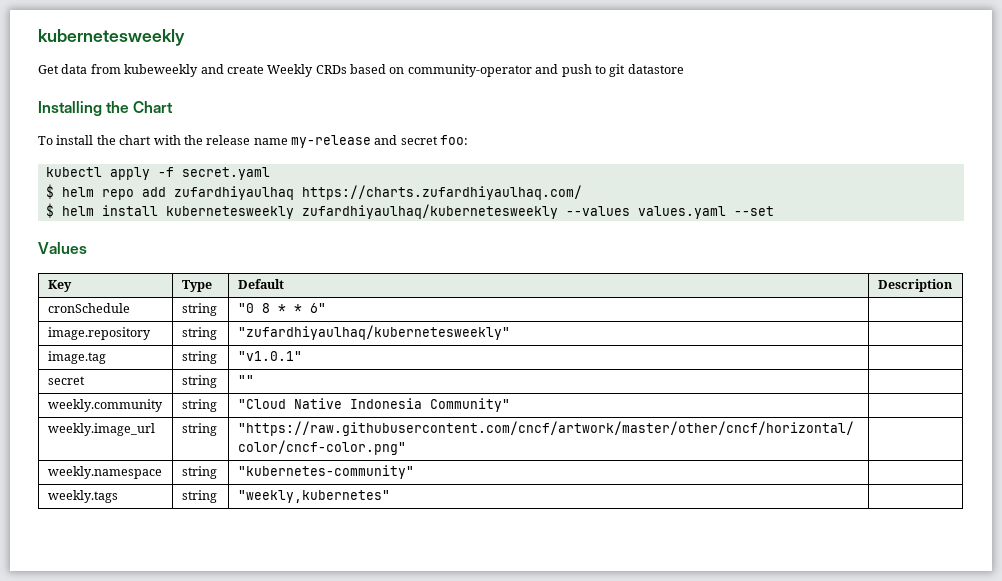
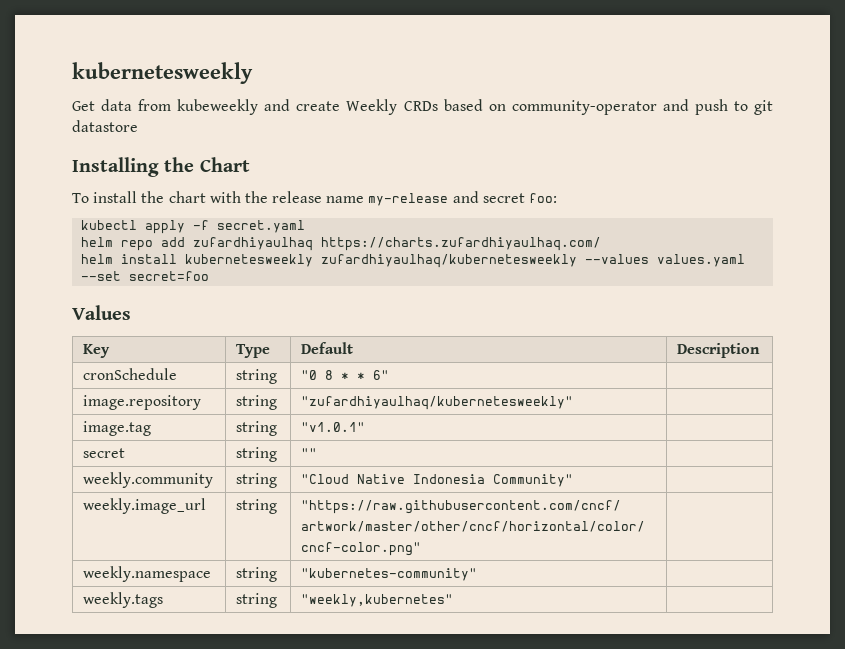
[45,184,54,199] $ -> (306, 226) none
[45,203,54,218] $ -> (602, 244) none
(774, 211) none -> [129,271,210,281] secret=foo

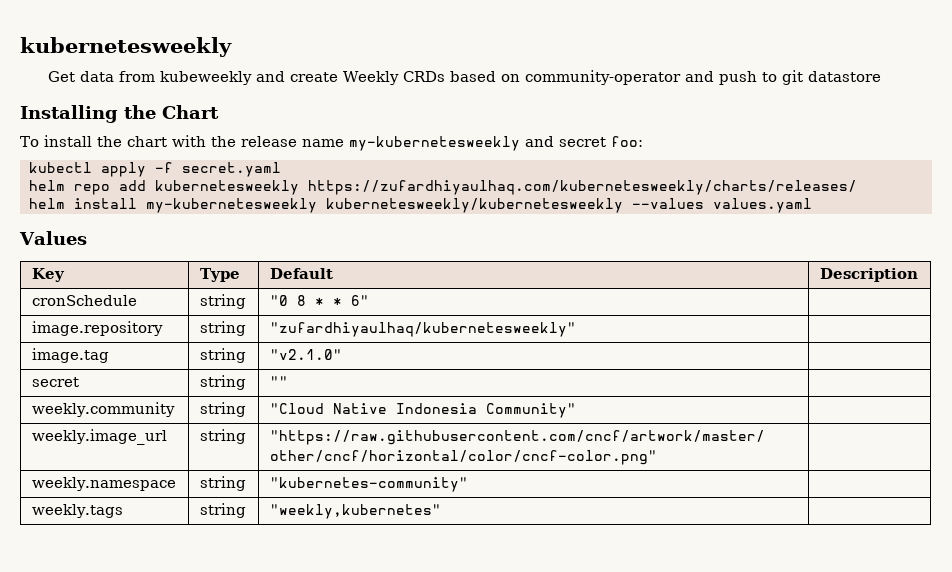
[368,193,449,206] my-release -> [348,136,520,151] my-kubernetesweekly
[193,237,602,251] zufardhiyaulhaq https://charts.zufardhiyaulhaq.com/ -> [154,180,857,195] kubernetesweekly https://zufardhiyaulhaq.com/kubernetesweekly/charts/releases/
[185,254,578,268] kubernetesweekly zufardhiyaulhaq/kubernetesweekly -> [145,198,623,213] my-kubernetesweekly kubernetesweekly/kubernetesweekly
[81,271,210,281] --set secret=foo -> (812, 205) none
[301,422,366,432] "v1.0.1" -> [269,349,342,360] "v2.1.0"

